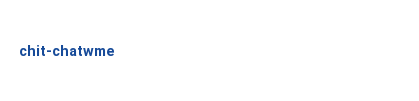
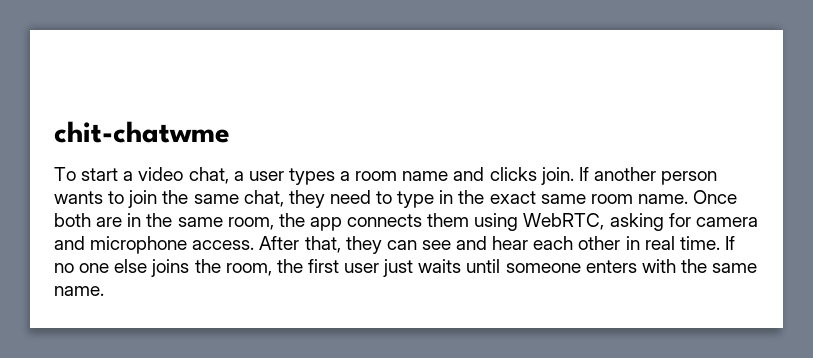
(115, 50) none -> [54,167,718,185] [54,190,738,208] [54,213,758,231] [54,236,735,254] [54,259,758,277] [54,286,104,296] // To start a video chat, a user types a room name and clicks join. If another person wants to join the same chat, they need to type in the exact same room name. Once both are in the same room, the app connects them using WebRTC, asking for camera and microphone access. After that, they can see and hear each other in real time. If no one else joins the room, the first user just waits until someone enters with the same name.

